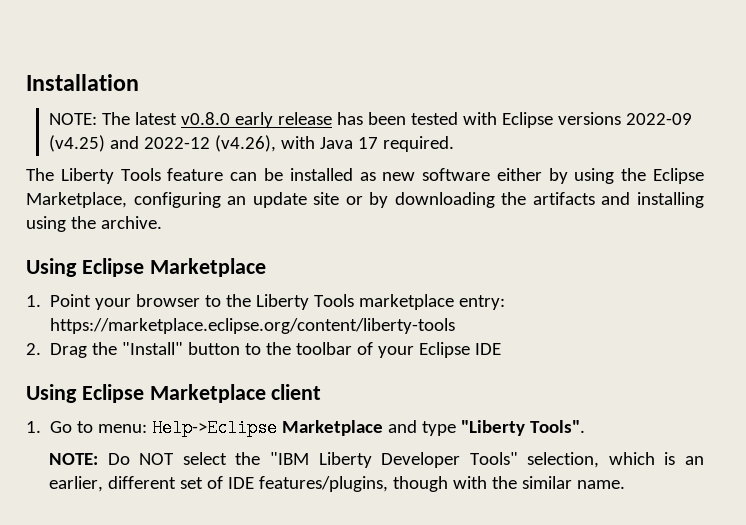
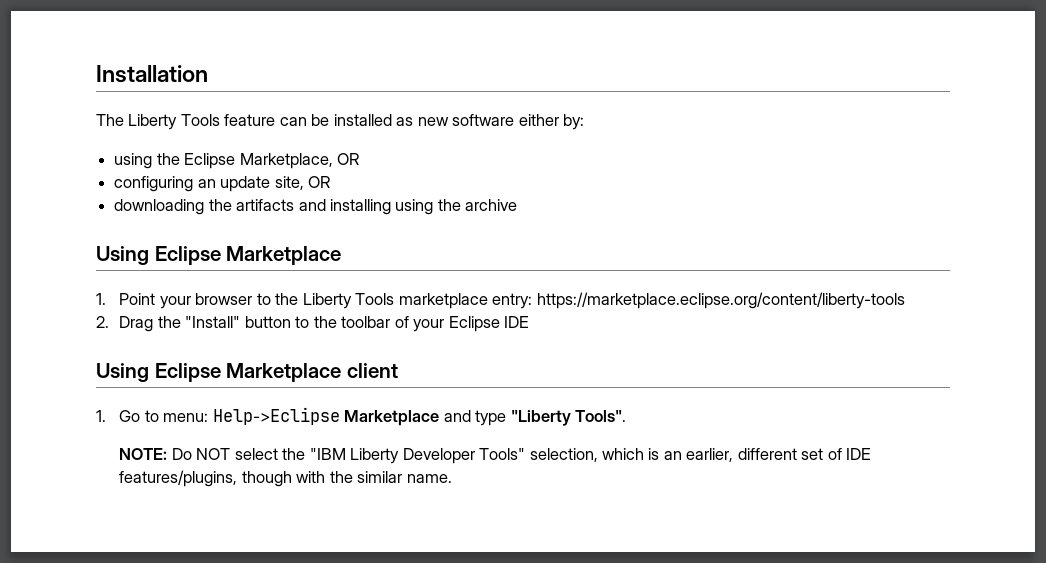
[49,112,693,128] [49,135,455,152] // NOTE: The latest v0.8.0 early release has been tested with Eclipse versions 2022-09 (v4.25) and 2022-12 (v4.26), with Java 17 required. -> (208, 74) none
[548,168,568,184] by -> [563,114,585,130] by: //
(127, 200) none -> [336,153,359,165] OR //
[313,192,389,208] site or by -> [274,176,330,190] site, OR //
[100,216,162,229] archive. -> [465,199,518,211] archive

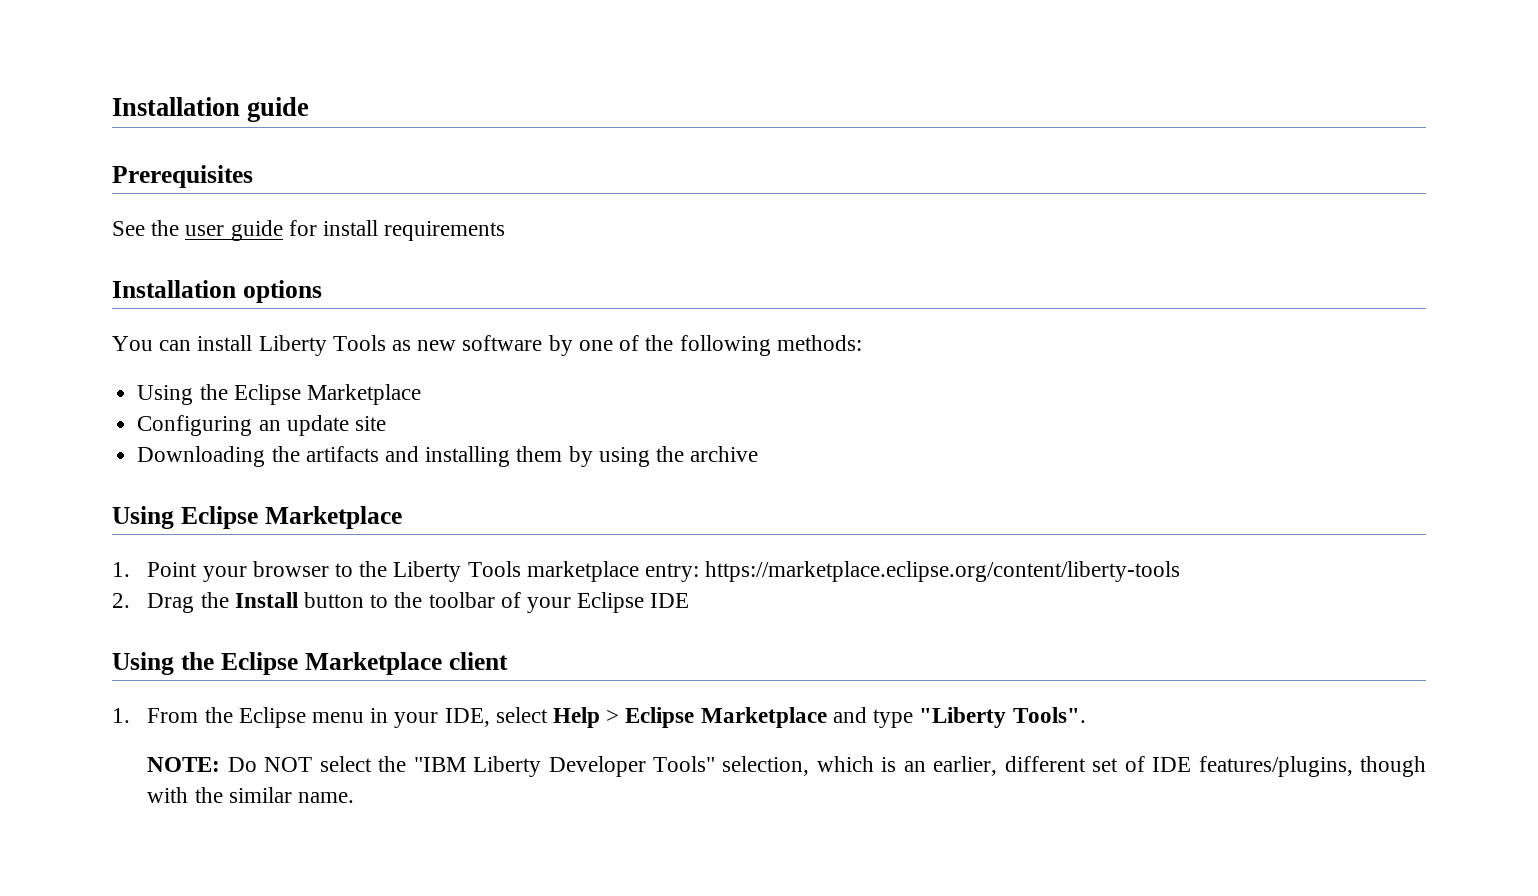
[96,65,208,83] [96,114,585,130] [114,153,359,169] [114,176,330,192] [114,199,205,215] Installation // The Liberty Tools feature can be installed as new software either by: // using the Eclipse Marketplace, OR // configuring an update site, OR // downloading -> [112,97,310,122] [112,165,253,188] [112,220,506,241] [112,280,322,303] [112,335,862,356] [137,384,421,405] [137,415,386,436] [137,446,266,467] Installation guide // Prerequisites // See the user guide for install requirements // Installation options // You can install Liberty Tools as new software by one of the following methods: // Using the Eclipse Marketplace // Configuring an update site // Downloading
(391, 207) none -> [516,446,593,467] them by
[185,316,241,328] "Install" -> [234,592,298,608] Install
(149, 372) none -> [180,652,214,670] the
[119,407,340,425] Go to menu: Help->Eclipse -> [147,707,695,728] From the Eclipse menu in your IDE, select Help > Eclipse

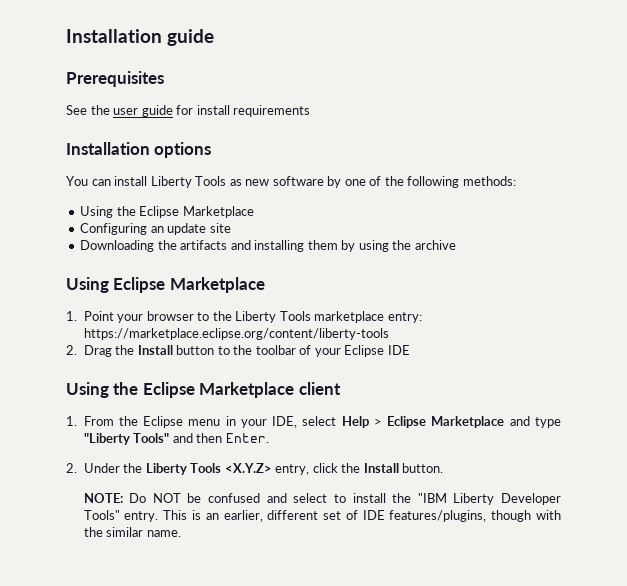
[1012,707,1086,723] [147,756,372,772] Tools". // NOTE: Do NOT select -> [133,433,269,443] [66,463,444,475] [83,493,386,503] Tools" and then Enter. // 2. Under the Liberty Tools <X.Y.Z> entry, click the Install button. // NOTE: Do NOT be confused and select to install
[722,756,874,776] selection, which -> [124,510,188,522] entry. This

